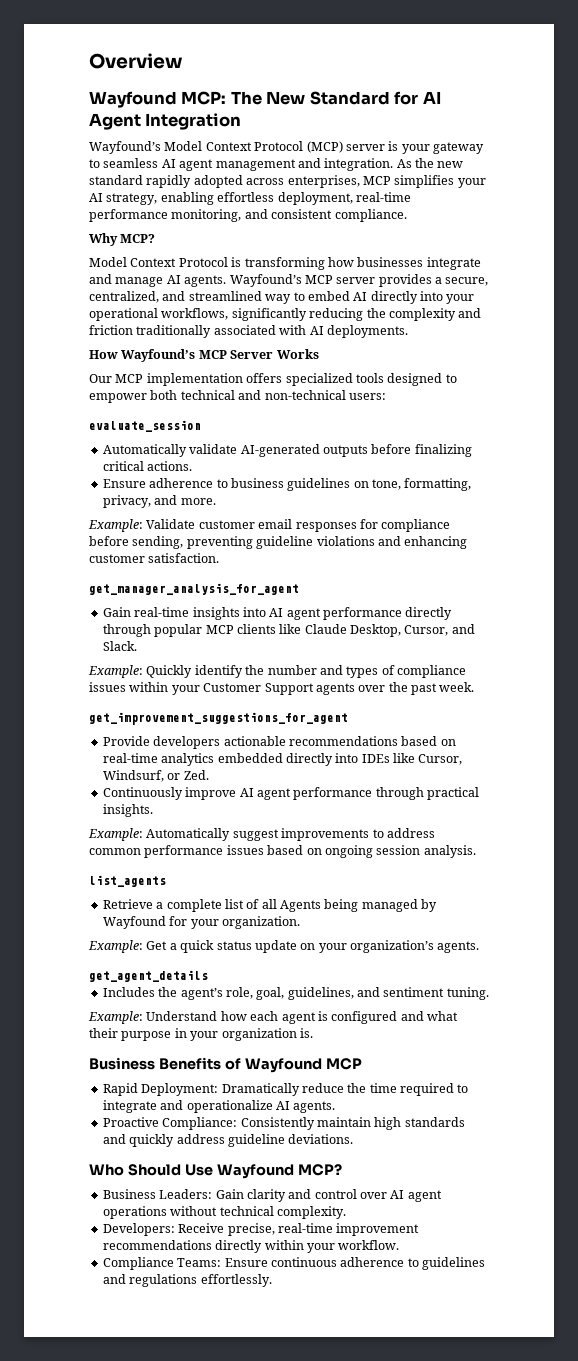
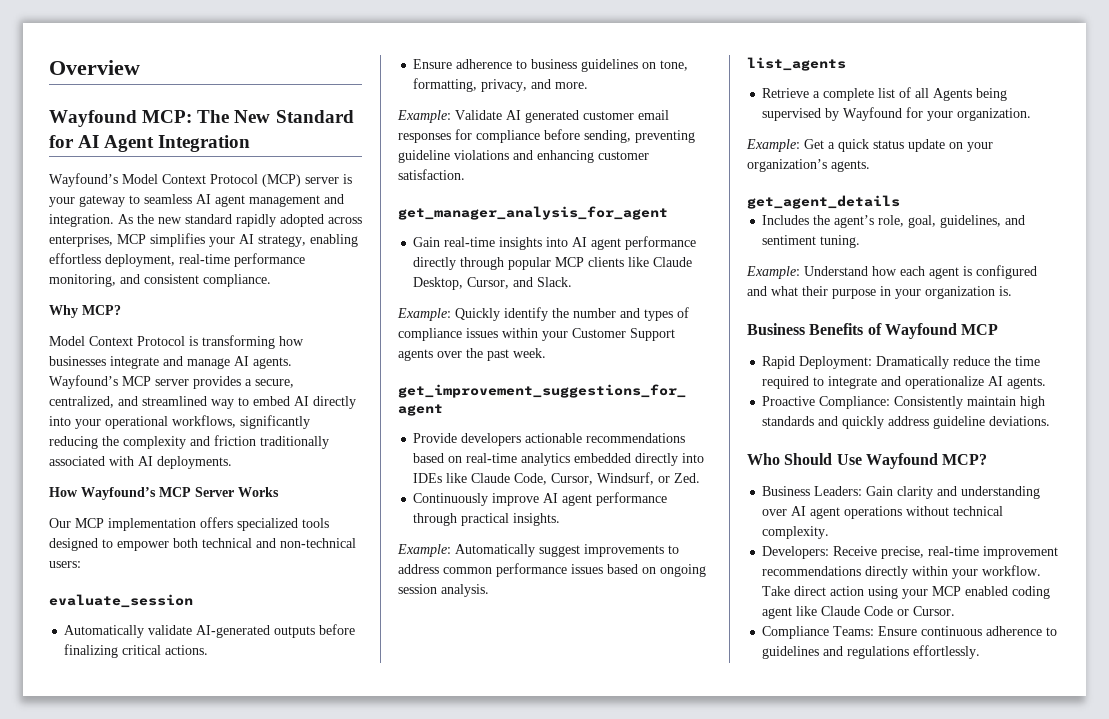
(196, 524) none -> [506,110,579,123] AI generated
(415, 758) none -> [471,473,548,485] Claude Code,
[361,899,418,912] managed -> [762,108,822,121] supervised
[314,1189,357,1199] control -> [961,486,1041,499] understanding
(400, 1245) none -> [762,586,1051,599] [762,606,956,619] Take direct action using your MCP enabled coding agent like Claude Code or Cursor.

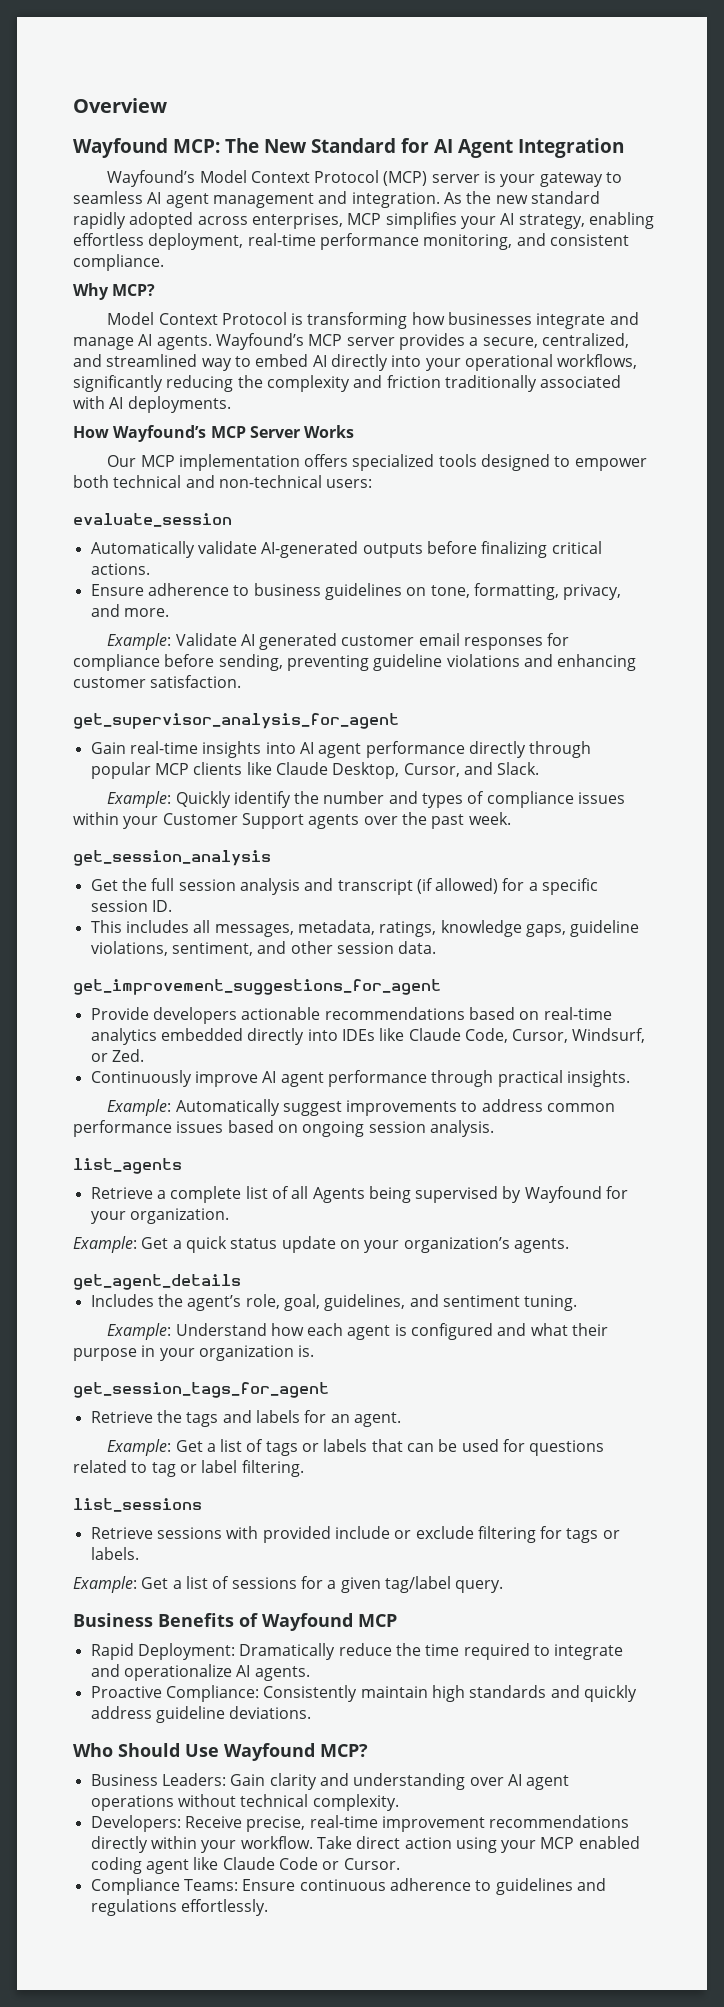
[398,206,668,220] get_manager_analysis_for_agent -> [73,713,399,729] get_supervisor_analysis_for_agent
(546, 353) none -> [73,850,271,866] [90,878,599,895] [90,900,172,912] [90,920,640,937] [90,941,437,956] // get_session_analysis // Get the full session analysis and transcript (if allowed) for a specific session ID. // This includes all messages, metadata, ratings, knowledge gaps, guideline violations, sentiment, and other session data.
(1012, 291) none -> [73,1382,329,1398] [90,1410,401,1427] [107,1439,605,1456] [73,1460,304,1477] [73,1498,202,1512] [90,1526,620,1543] [90,1547,139,1560] [73,1576,504,1593] // get_session_tags_for_agent // Retrieve the tags and labels for an agent. // Example: Get a list of tags or labels that can be used for questions related to tag or label filtering. // list_sessions // Retrieve sessions with provided include or exclude filtering for tags or labels. // Example: Get a list of sessions for a given tag/label query.

